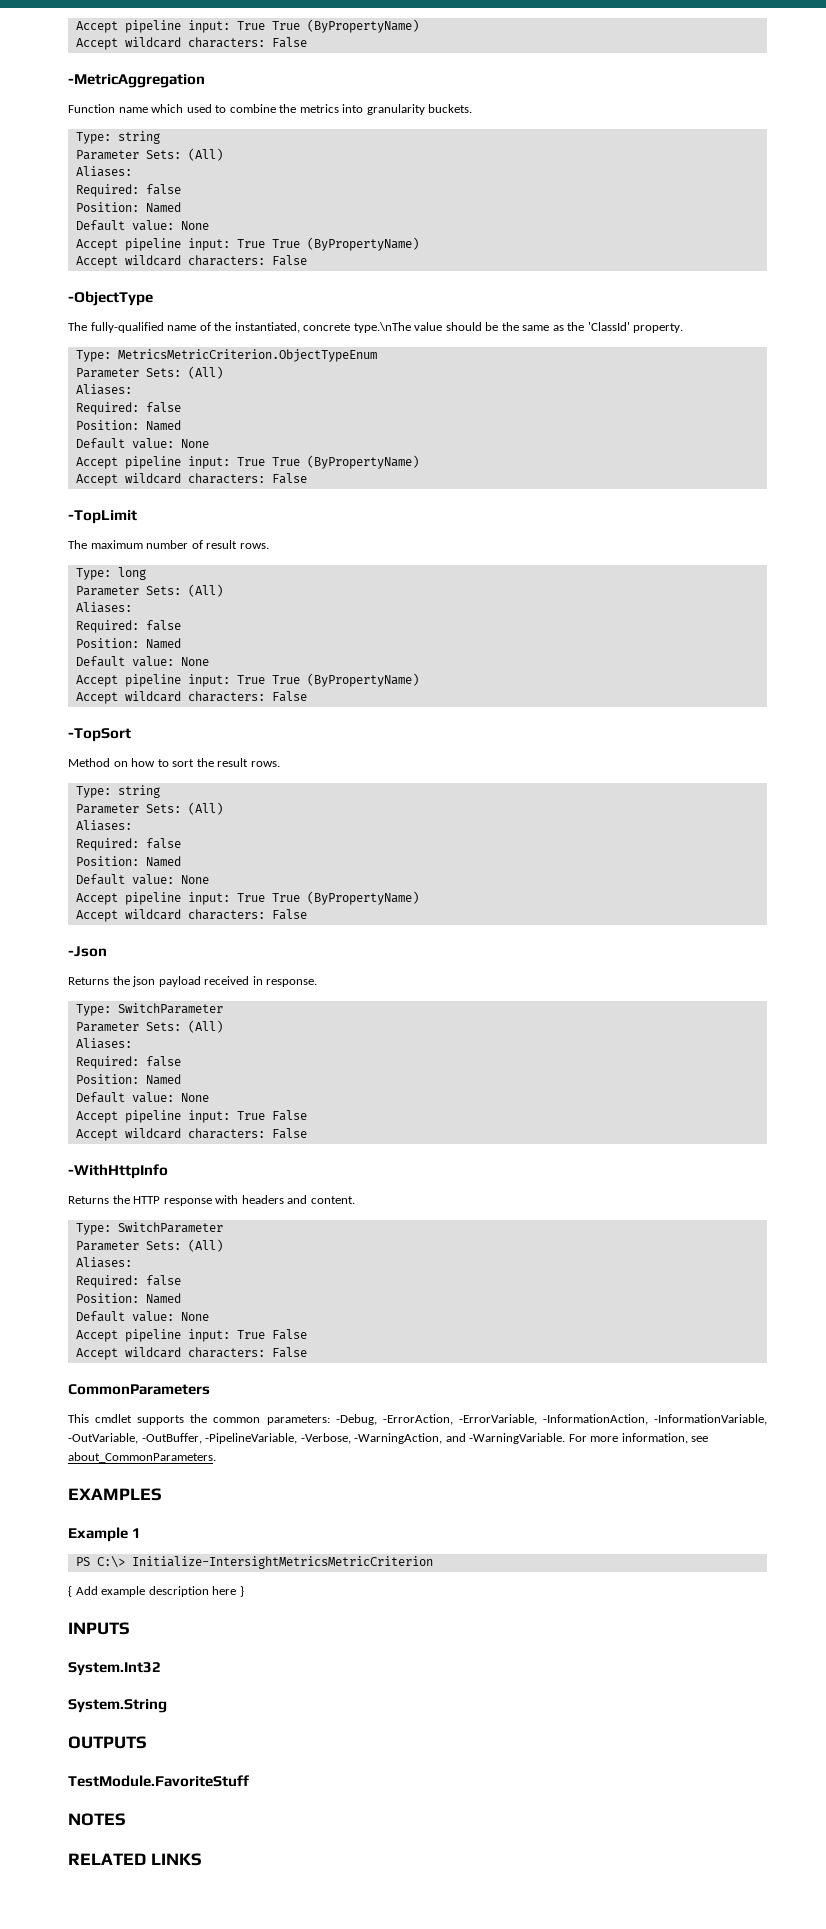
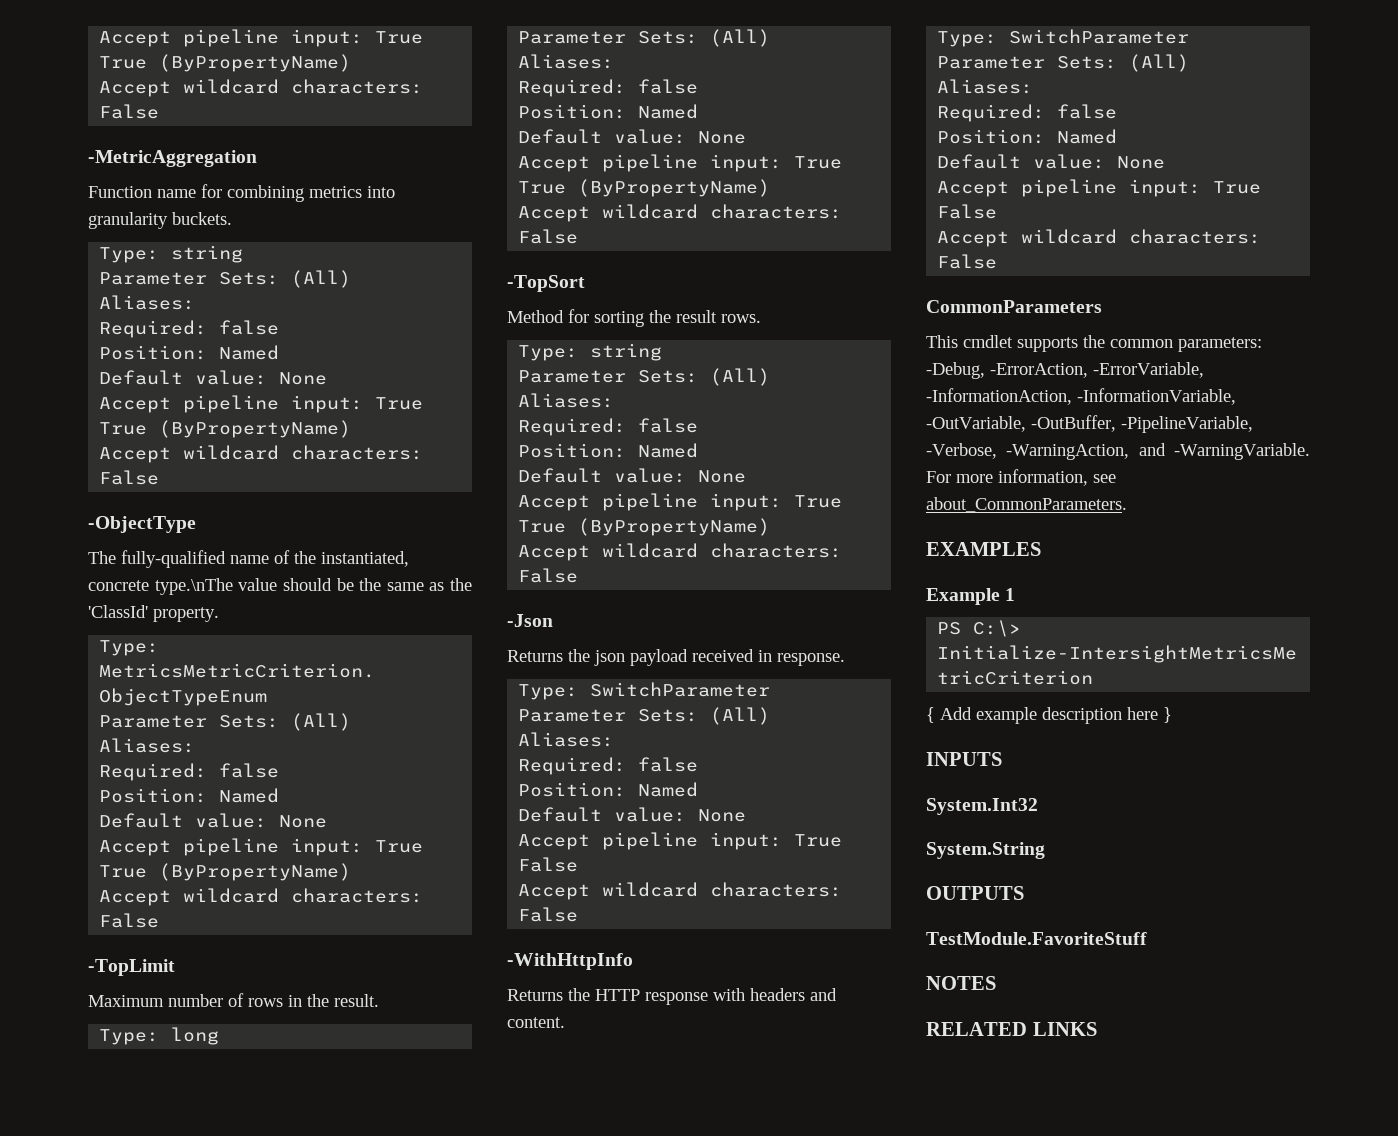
[151,104,297,113] which used to combine the -> [201,184,304,202] for combining
[68,540,269,549] The maximum number of result rows. -> [88,993,379,1007] Maximum number of rows in the result.
[113,758,195,767] on how to sort -> [568,309,644,327] for sorting

